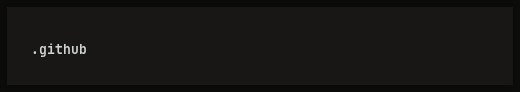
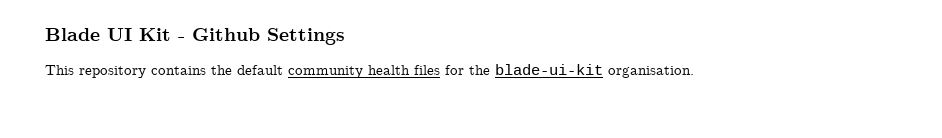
[31,43,87,57] .github -> [45,28,345,45] [45,64,694,78] Blade UI Kit - Github Settings // This repository contains the default community health files for the blade-ui-kit organisation.

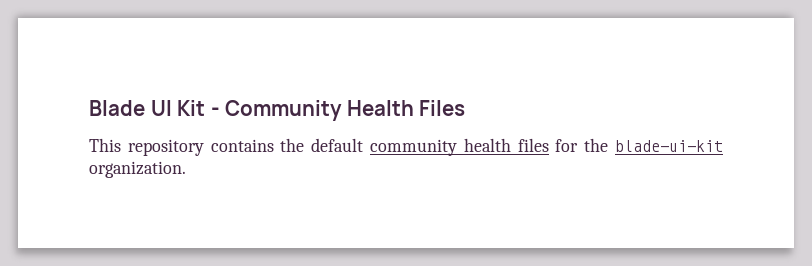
[192,28,345,45] Github Settings -> [225,100,466,121] Community Health Files
[608,66,694,78] organisation. -> [89,161,186,178] organization.

